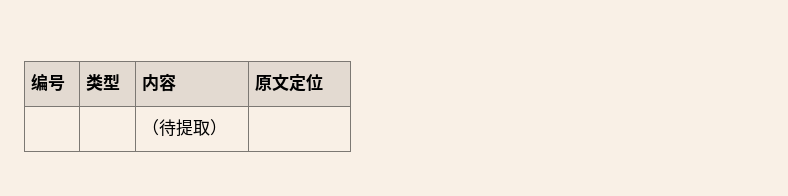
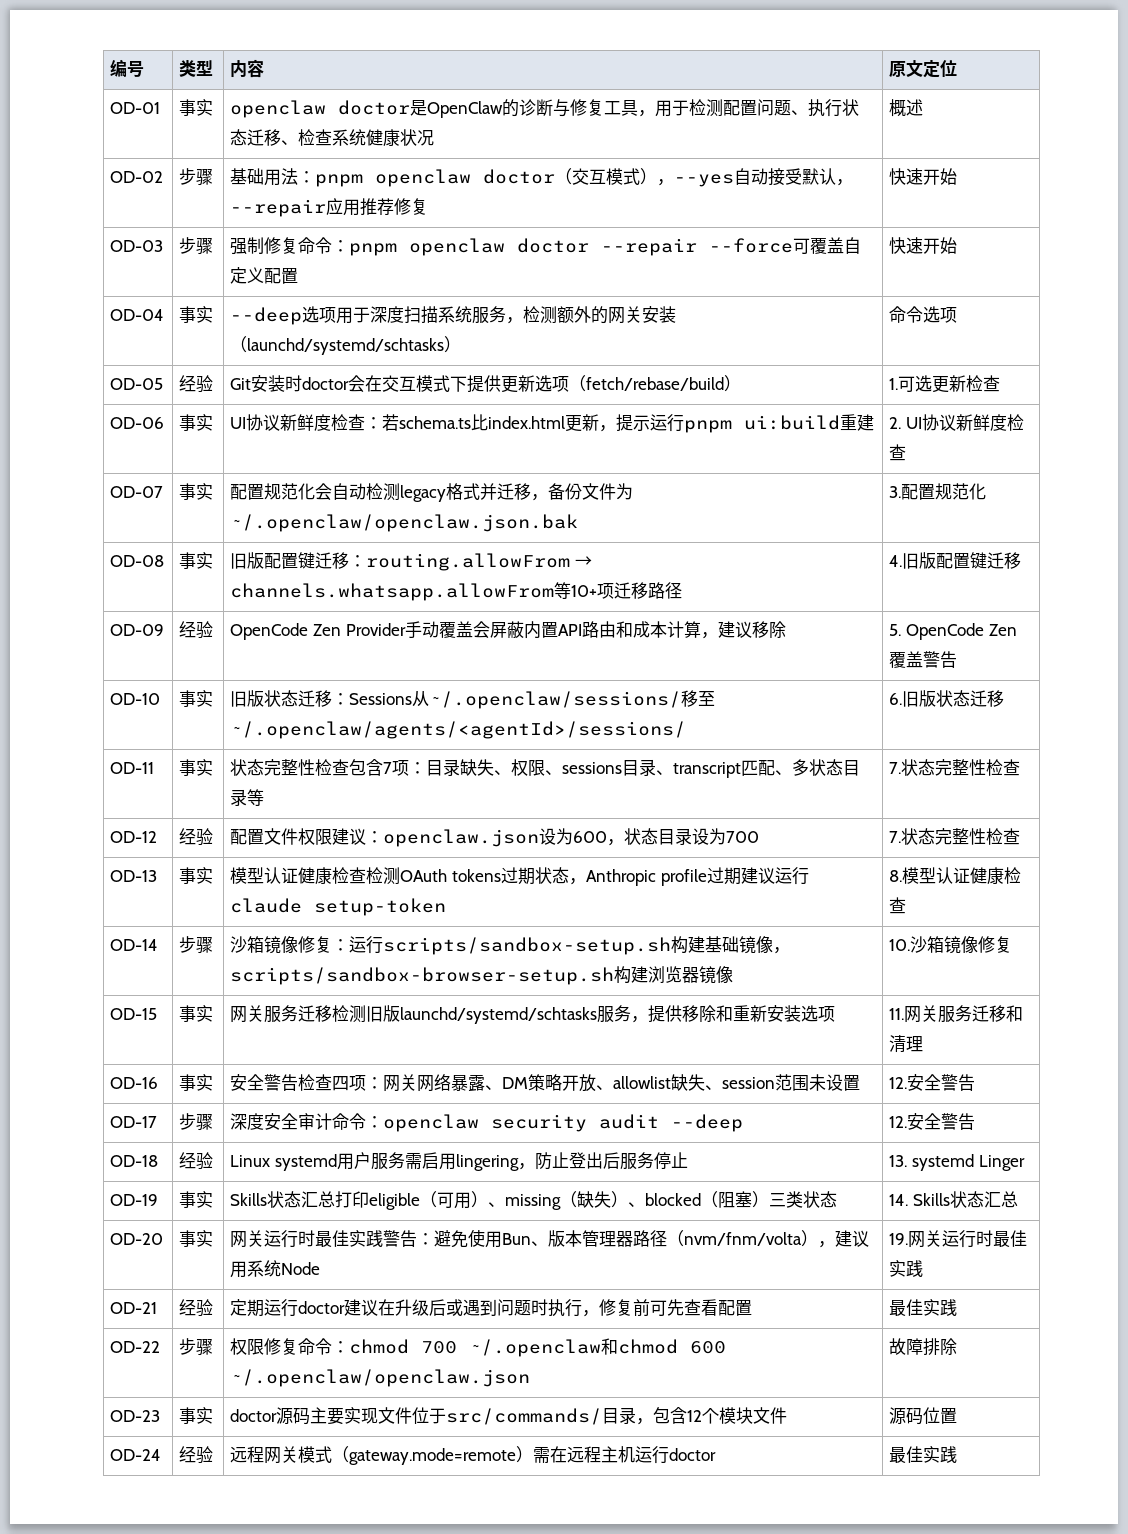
[142,119,228,137] | | （待提取） | -> [110,102,161,114] [179,99,214,116] [230,99,860,118] [230,129,435,147] [889,99,924,117] [110,171,164,183] [179,168,214,186] [230,168,854,187] [230,198,429,217] [889,168,958,185] [110,240,164,252] [179,237,214,255] [230,237,862,256] [230,267,299,284] [889,237,958,254] [110,309,165,321] [179,306,214,323] [230,306,677,325] [230,336,462,355] [889,306,958,323] [110,378,164,390] [179,375,214,393] [230,375,742,393] [889,375,1001,393] [110,417,165,429] [179,414,214,431] [230,414,875,433] [889,414,1024,431] [889,444,907,461] [110,486,164,498] [179,483,214,500] [230,483,634,502] [230,514,579,532] [889,483,987,500] [110,555,165,567] [179,552,214,569] [230,552,592,571] [230,582,683,601] [889,552,1022,569] [110,624,165,636] [179,621,214,639] [230,621,786,640] [889,623,1017,640] [889,651,958,668] [110,693,161,705] [179,690,214,707] [230,690,716,709] [230,721,687,739] [889,690,1005,707] [110,762,155,774] [179,759,214,776] [230,759,861,778] [230,789,265,806] [889,759,1021,776] [110,831,158,843] [179,828,214,846] [230,828,760,847] [889,828,1021,845] [110,870,158,882] [179,867,214,884] [230,867,809,886] [230,898,447,916] [889,867,1022,885] [889,897,907,914] [110,939,159,951] [179,936,214,954] [230,936,791,955] [230,966,734,985] [889,936,1013,954] [110,1008,158,1020] [179,1005,214,1022] [230,1005,836,1024] [889,1005,1024,1023] [889,1035,924,1053] [110,1077,159,1089] [179,1074,214,1091] [230,1074,861,1092] [889,1074,976,1091] [110,1116,158,1128] [179,1113,214,1131] [230,1113,744,1132] [889,1113,976,1130] [110,1155,159,1167] [179,1152,214,1170] [230,1152,688,1171] [889,1154,1025,1171] [110,1194,159,1206] [179,1191,214,1208] [230,1191,838,1210] [889,1191,1018,1208] [110,1233,164,1245] [179,1230,214,1247] [230,1229,870,1248] [230,1260,321,1278] [889,1230,1028,1248] [889,1260,924,1277] [110,1302,158,1314] [179,1299,214,1317] [230,1299,753,1317] [889,1299,958,1316] [110,1341,161,1353] [179,1338,214,1356] [230,1338,727,1357] [230,1369,531,1387] [889,1338,958,1356] [110,1410,161,1422] [179,1407,214,1424] [230,1407,788,1425] [889,1407,958,1425] [110,1449,162,1461] [179,1446,214,1464] [230,1446,717,1465] [889,1446,958,1463] OD-01 | 事实 | openclaw doctor是OpenClaw的诊断与修复工具，用于检测配置问题、执行状态迁移、检查系统健康状况 | 概述 // OD-02 | 步骤 | 基础用法：pnpm openclaw doctor（交互模式），--yes自动接受默认，--repair应用推荐修复 | 快速开始 // OD-03 | 步骤 | 强制修复命令：pnpm openclaw doctor --repair --force可覆盖自定义配置 | 快速开始 // OD-04 | 事实 | --deep选项用于深度扫描系统服务，检测额外的网关安装（launchd/systemd/schtasks） | 命令选项 // OD-05 | 经验 | Git安装时doctor会在交互模式下提供更新选项（fetch/rebase/build） | 1.可选更新检查 // OD-06 | 事实 | UI协议新鲜度检查：若schema.ts比index.html更新，提示运行pnpm ui:build重建 | 2. UI协议新鲜度检查 // OD-07 | 事实 | 配置规范化会自动检测legacy格式并迁移，备份文件为~/.openclaw/openclaw.json.bak | 3.配置规范化 // OD-08 | 事实 | 旧版配置键迁移：routing.allowFrom → channels.whatsapp.allowFrom等10+项迁移路径 | 4.旧版配置键迁移 // OD-09 | 经验 | OpenCode Zen Provider手动覆盖会屏蔽内置API路由和成本计算，建议移除 | 5. OpenCode Zen覆盖警告 // OD-10 | 事实 | 旧版状态迁移：Sessions从~/.openclaw/sessions/移至~/.openclaw/agents/<agentId>/sessions/ | 6.旧版状态迁移 // OD-11 | 事实 | 状态完整性检查包含7项：目录缺失、权限、sessions目录、transcript匹配、多状态目录等 | 7.状态完整性检查 // OD-12 | 经验 | 配置文件权限建议：openclaw.json设为600，状态目录设为700 | 7.状态完整性检查 // OD-13 | 事实 | 模型认证健康检查检测OAuth tokens过期状态，Anthropic profile过期建议运行claude setup-token | 8.模型认证健康检查 // OD-14 | 步骤 | 沙箱镜像修复：运行scripts/sandbox-setup.sh构建基础镜像，scripts/sandbox-browser-setup.sh构建浏览器镜像 | 10.沙箱镜像修复 // OD-15 | 事实 | 网关服务迁移检测旧版launchd/systemd/schtasks服务，提供移除和重新安装选项 | 11.网关服务迁移和清理 // OD-16 | 事实 | 安全警告检查四项：网关网络暴露、DM策略开放、allowlist缺失、session范围未设置 | 12.安全警告 // OD-17 | 步骤 | 深度安全审计命令：openclaw security audit --deep | 12.安全警告 // OD-18 | 经验 | Linux systemd用户服务需启用lingering，防止登出后服务停止 | 13. systemd Linger // OD-19 | 事实 | Skills状态汇总打印eligible（可用）、missing（缺失）、blocked（阻塞）三类状态 | 14. Skills状态汇总 // OD-20 | 事实 | 网关运行时最佳实践警告：避免使用Bun、版本管理器路径（nvm/fnm/volta），建议用系统Node | 19.网关运行时最佳实践 // OD-21 | 经验 | 定期运行doctor建议在升级后或遇到问题时执行，修复前可先查看配置 | 最佳实践 // OD-22 | 步骤 | 权限修复命令：chmod 700 ~/.openclaw和chmod 600 ~/.openclaw/openclaw.json | 故障排除 // OD-23 | 事实 | doctor源码主要实现文件位于src/commands/目录，包含12个模块文件 | 源码位置 // OD-24 | 经验 | 远程网关模式（gateway.mode=remote）需在远程主机运行doctor | 最佳实践

